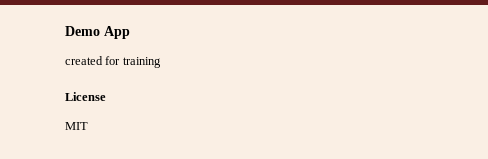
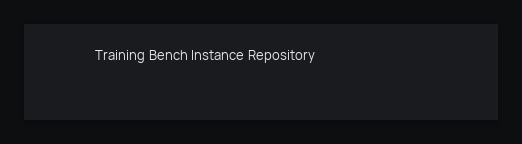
[65,26,130,39] [65,56,161,68] [65,92,106,101] [65,122,88,130] Demo App // created for training // License // MIT -> [95,50,315,63] Training Bench Instance Repository

